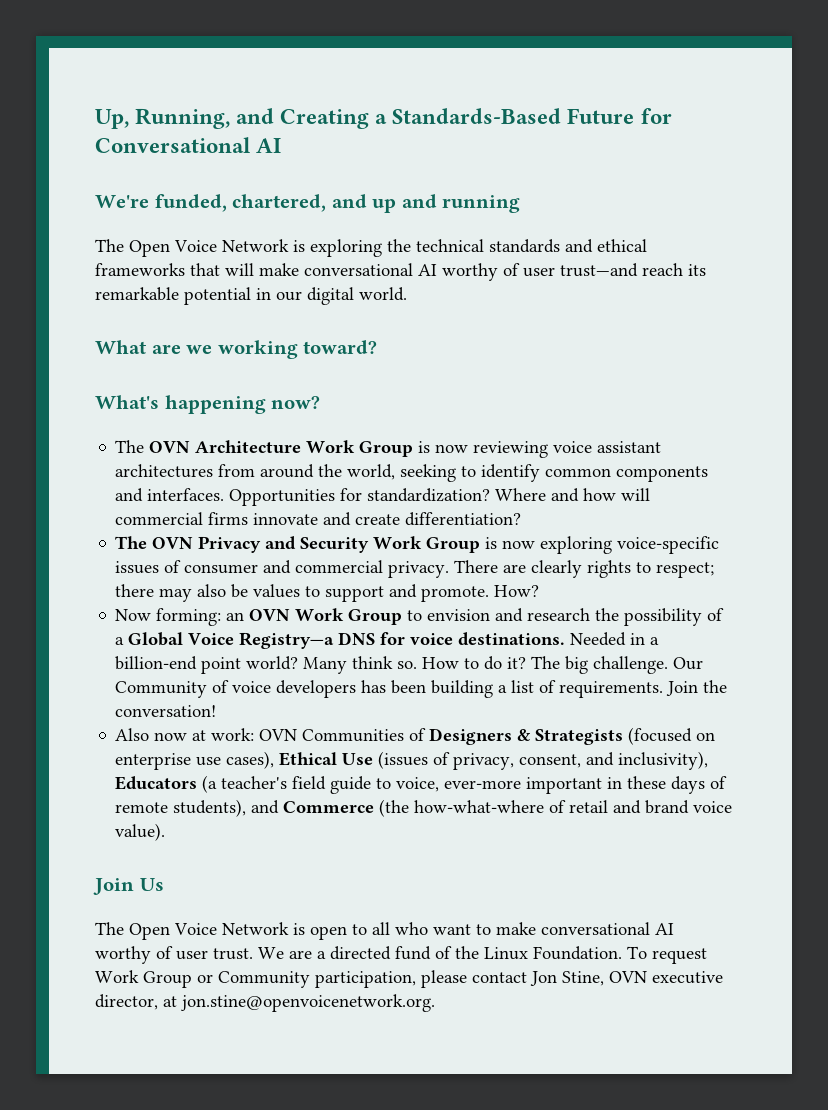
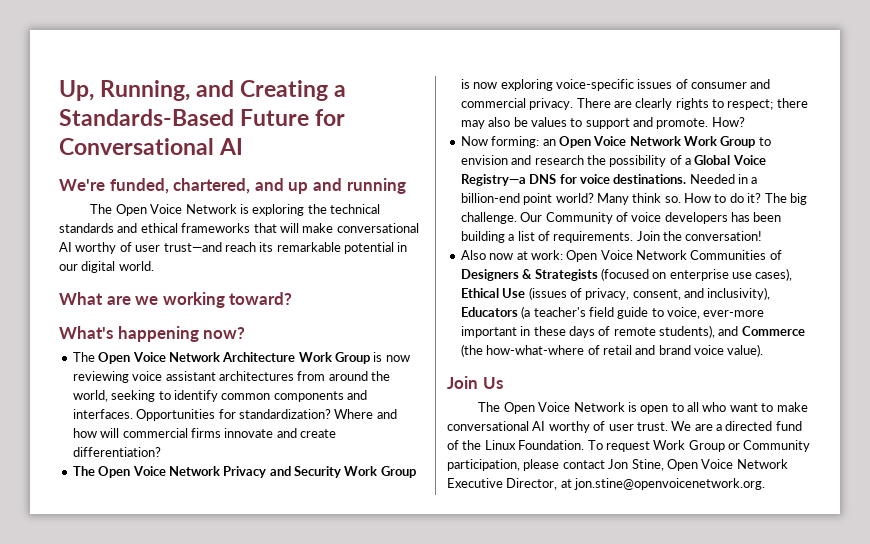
[149,441,191,453] OVN -> [98,352,220,364] Open Voice Network
[152,537,194,549] OVN -> [98,466,220,478] Open Voice Network
[249,609,291,621] OVN -> [558,136,681,148] Open Voice Network
[259,729,298,741] OVN -> [566,250,687,262] Open Voice Network
[609,971,723,984] [95,994,158,1010] OVN executive director, -> [666,459,788,471] [447,478,558,490] Open Voice Network Executive Director,

